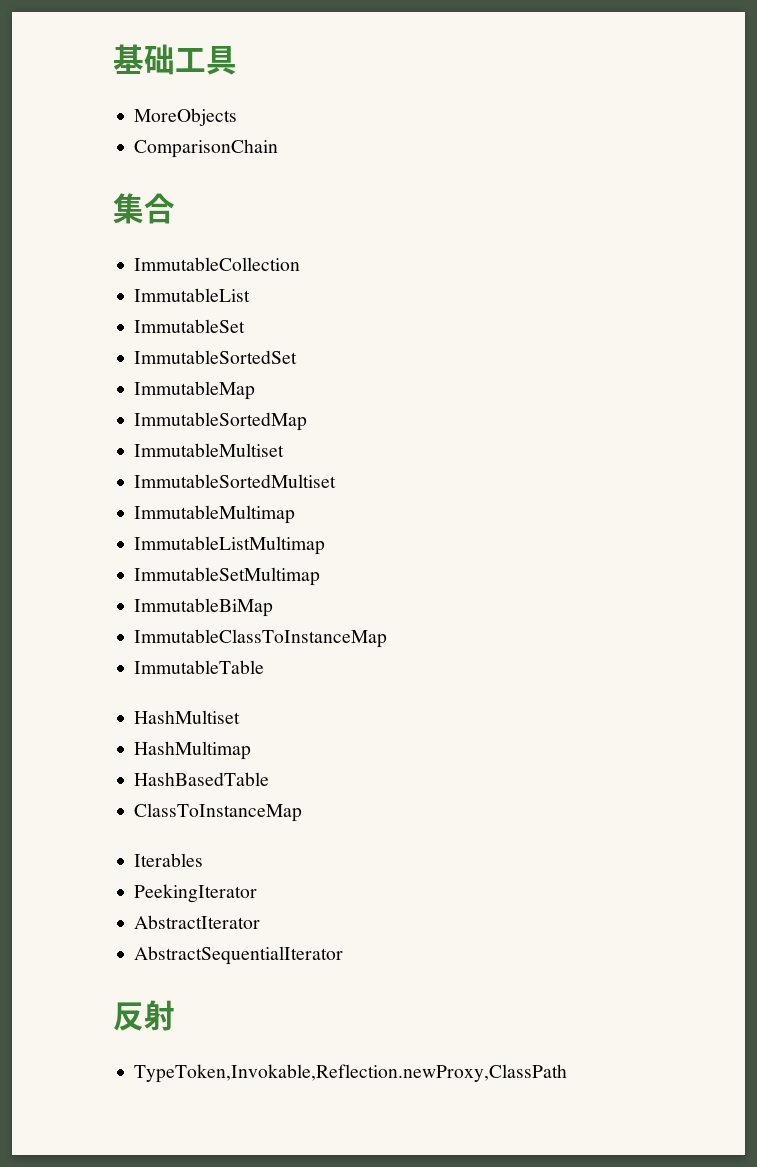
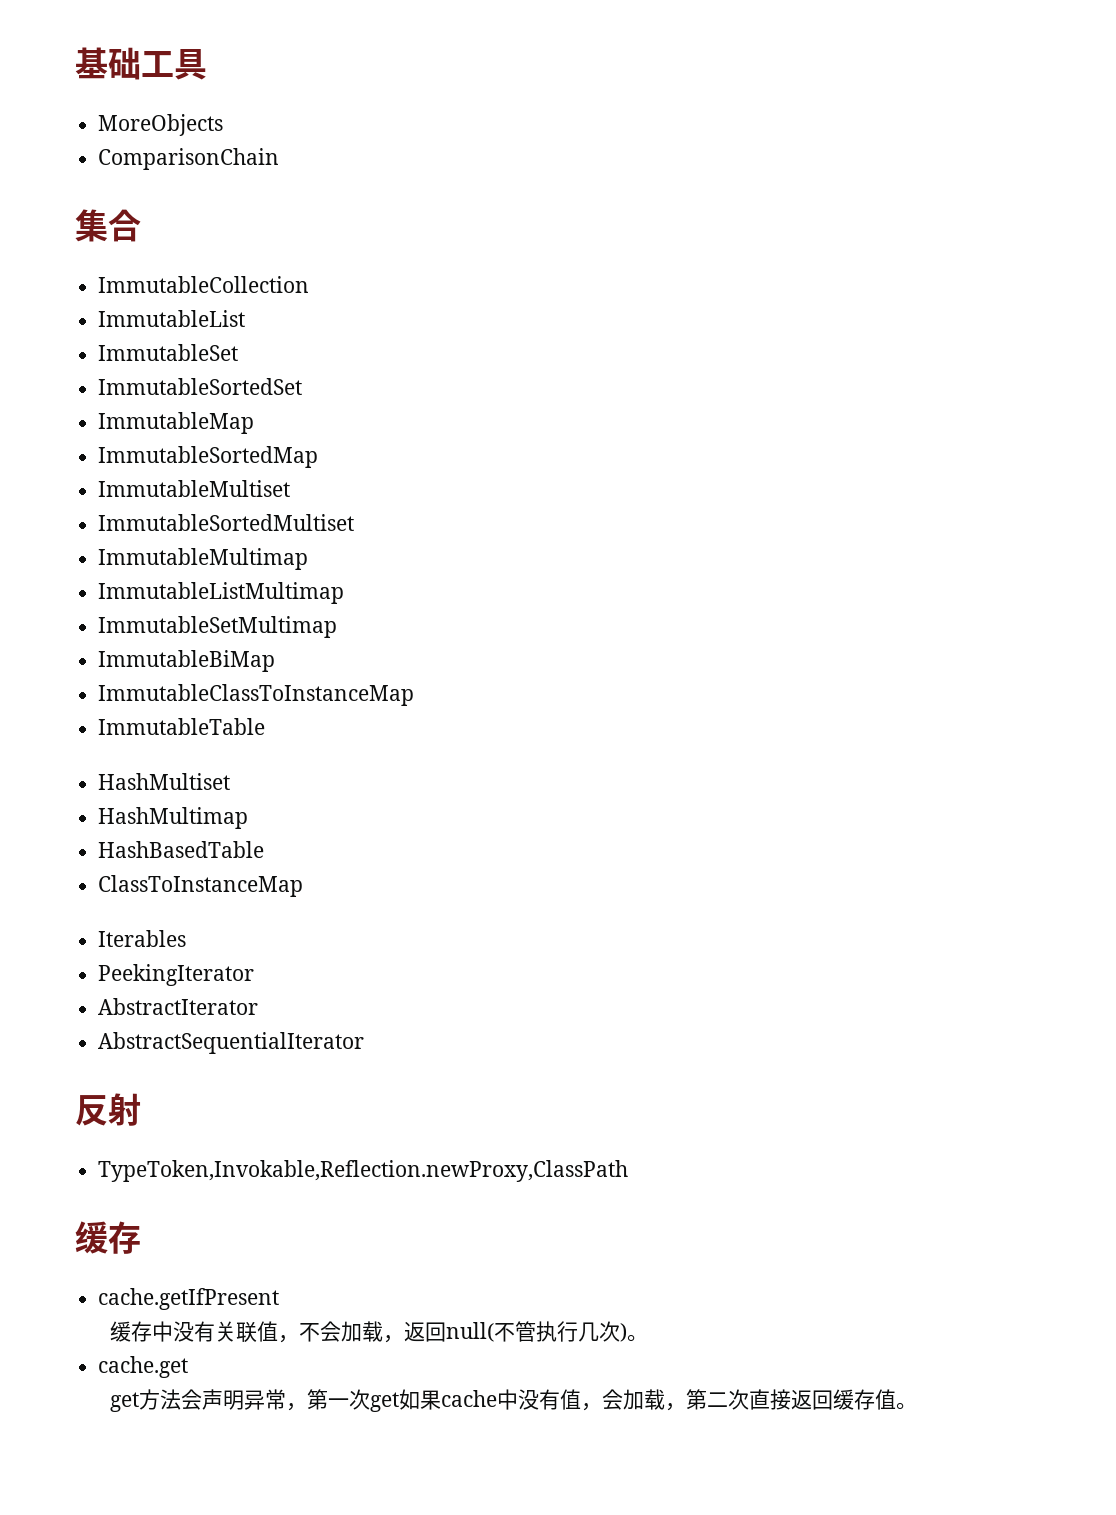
(568, 1073) none -> [75,1221,141,1254] [98,1288,280,1310] [110,1321,649,1343] [98,1356,189,1378] [110,1389,918,1412] // 缓存 // cache.getIfPresent // 缓存中没有关联值，不会加载，返回null(不管执行几次)。 // cache.get // get方法会声明异常，第一次get如果cache中没有值，会加载，第二次直接返回缓存值。

